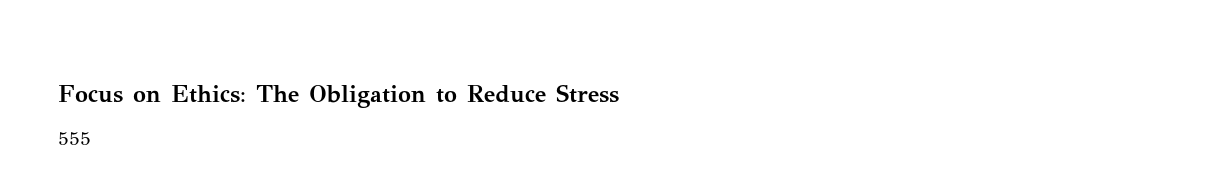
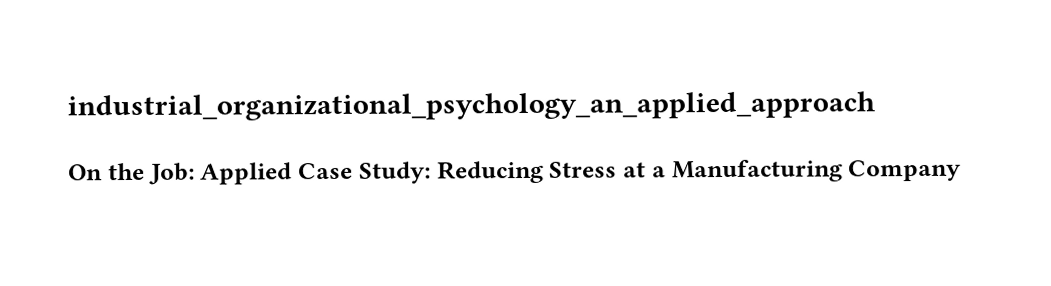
[58,84,619,108] [58,132,91,145] Focus on Ethics: The Obligation to Reduce Stress // 555 -> [67,91,876,122] [68,159,962,185] industrial_organizational_psychology_an_applied_approach // On the Job: Applied Case Study: Reducing Stress at a Manufacturing Company

